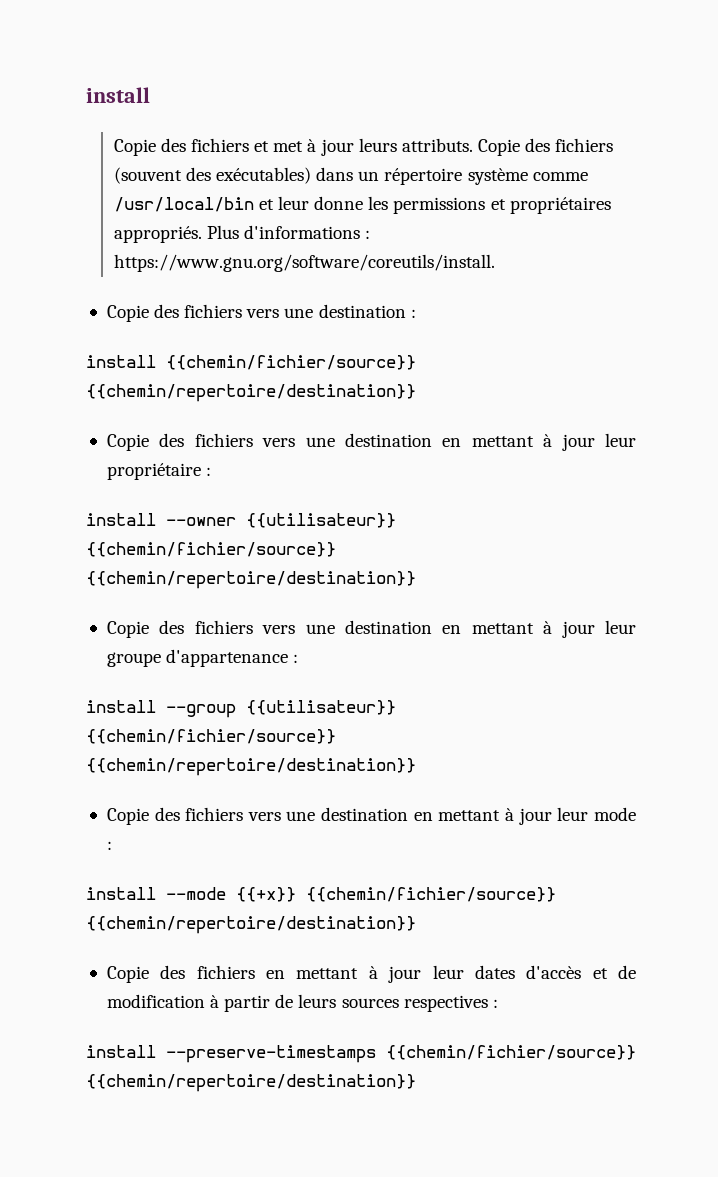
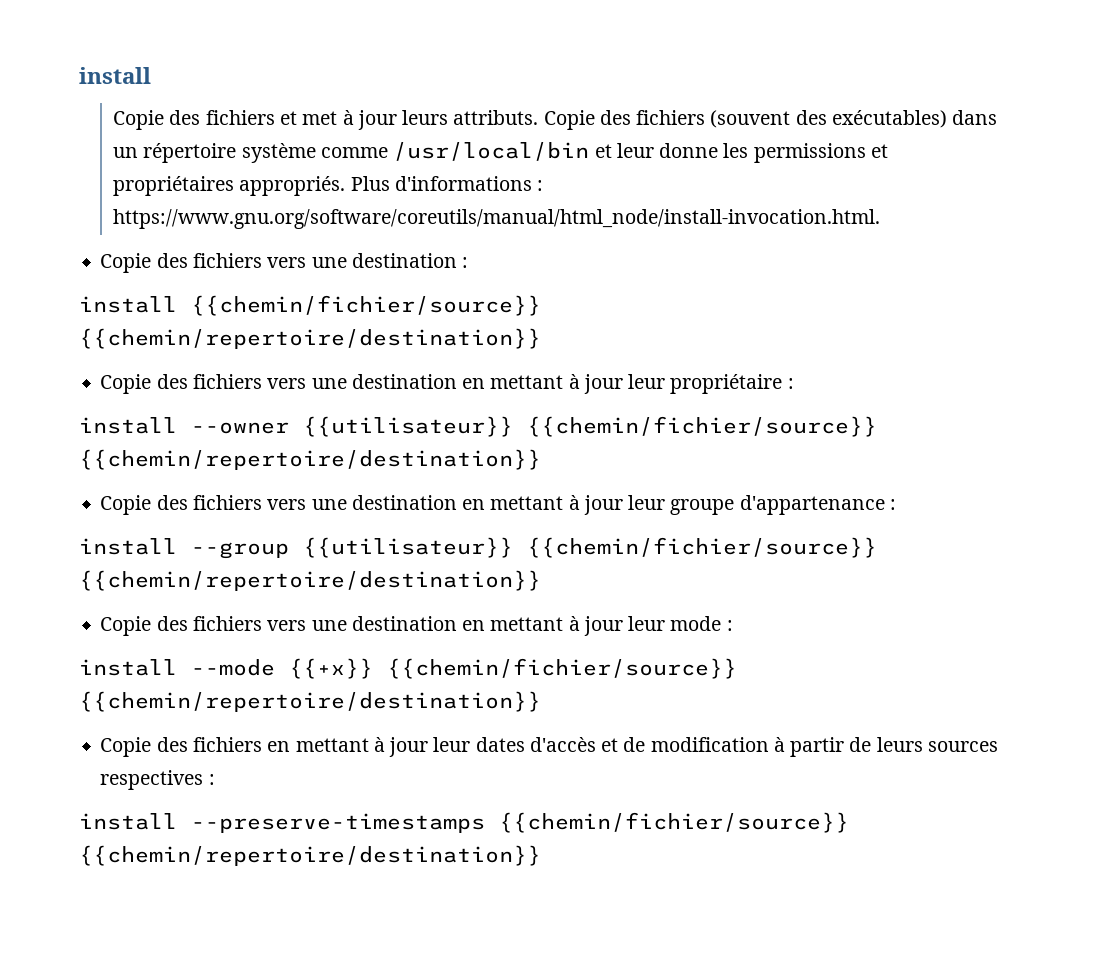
[113,254,495,272] https://www.gnu.org/software/coreutils/install. -> [113,209,881,229] https://www.gnu.org/software/coreutils/manual/html_node/install-invocation.html.

